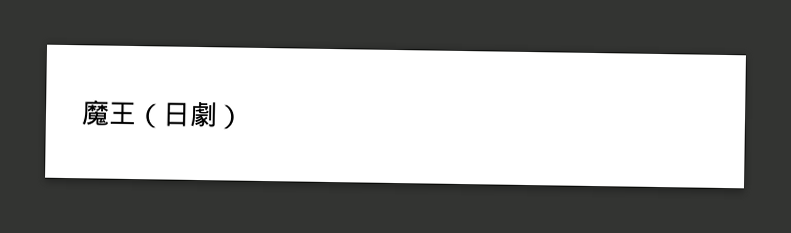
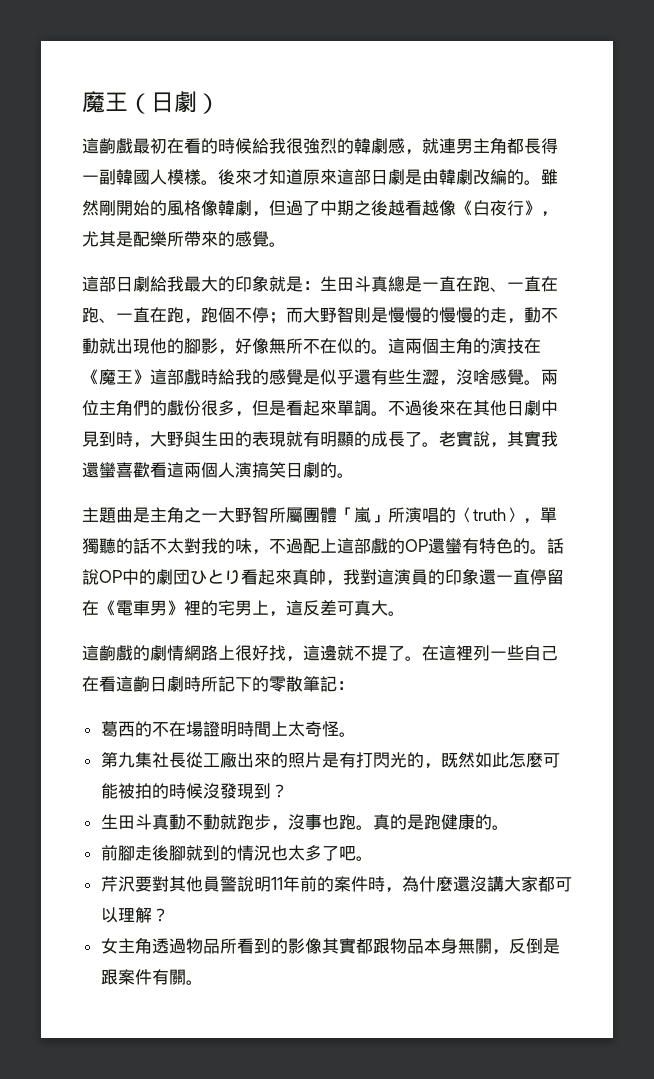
(245, 117) none -> [82,137,558,155] [82,168,558,185] [82,200,558,217] [82,231,286,247] [82,275,558,292] [82,306,558,324] [82,337,541,355] [82,368,558,386] [82,399,558,417] [82,431,558,448] [82,461,354,478] [82,506,557,524] [82,537,564,555] [82,568,564,586] [82,599,405,617] [82,644,558,662] [82,675,354,692] [100,721,356,737] [100,752,560,769] [100,783,288,799] [100,814,509,831] [100,845,373,861] [100,875,572,893] [100,907,169,923] [100,937,560,955] [100,969,203,985] // 這齣戲最初在看的時候給我很強烈的韓劇感，就連男主角都長得一副韓國人模樣。後來才知道原來這部日劇是由韓劇改編的。雖然剛開始的風格像韓劇，但過了中期之後越看越像《白夜行》，尤其是配樂所帶來的感覺。 // 這部日劇給我最大的印象就是：生田斗真總是一直在跑、一直在跑、一直在跑，跑個不停；而大野智則是慢慢的慢慢的走，動不動就出現他的腳影，好像無所不在似的。這兩個主角的演技在《魔王》這部戲時給我的感覺是似乎還有些生澀，沒啥感覺。兩位主角們的戲份很多，但是看起來單調。不過後來在其他日劇中見到時，大野與生田的表現就有明顯的成長了。老實說，其實我還蠻喜歡看這兩個人演搞笑日劇的。 // 主題曲是主角之一大野智所屬團體「嵐」所演唱的〈truth〉，單獨聽的話不太對我的味，不過配上這部戲的OP還蠻有特色的。話說OP中的劇団ひとり看起來真帥，我對這演員的印象還一直停留在《電車男》裡的宅男上，這反差可真大。 // 這齣戲的劇情網路上很好找，這邊就不提了。在這裡列一些自己在看這齣日劇時所記下的零散筆記： // 葛西的不在場證明時間上太奇怪。 // 第九集社長從工廠出來的照片是有打閃光的，既然如此怎麼可能被拍的時候沒發現到？ // 生田斗真動不動就跑步，沒事也跑。真的是跑健康的。 // 前腳走後腳就到的情況也太多了吧。 // 芹沢要對其他員警說明11年前的案件時，為什麼還沒講大家都可以理解？ // 女主角透過物品所看到的影像其實都跟物品本身無關，反倒是跟案件有關。

